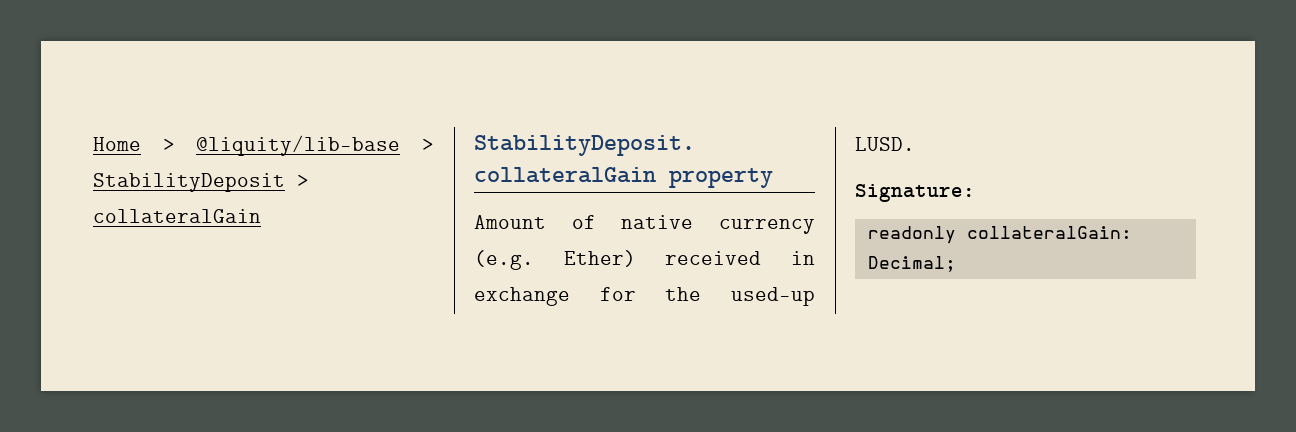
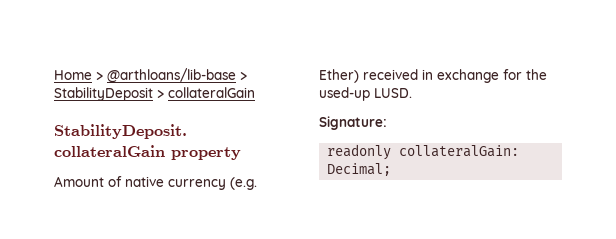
[196,135,401,156] @liquity/lib-base -> [107,68,236,83] @arthloans/lib-base

